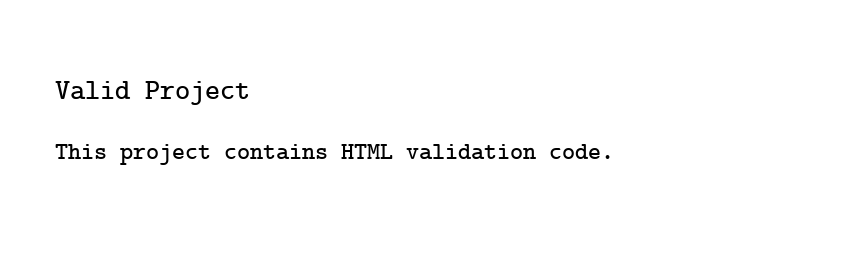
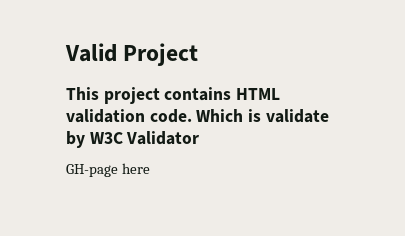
(614, 151) none -> [196,109,329,123] [66,131,200,148] [66,163,150,177] Which is validate by W3C Validator // GH-page here

